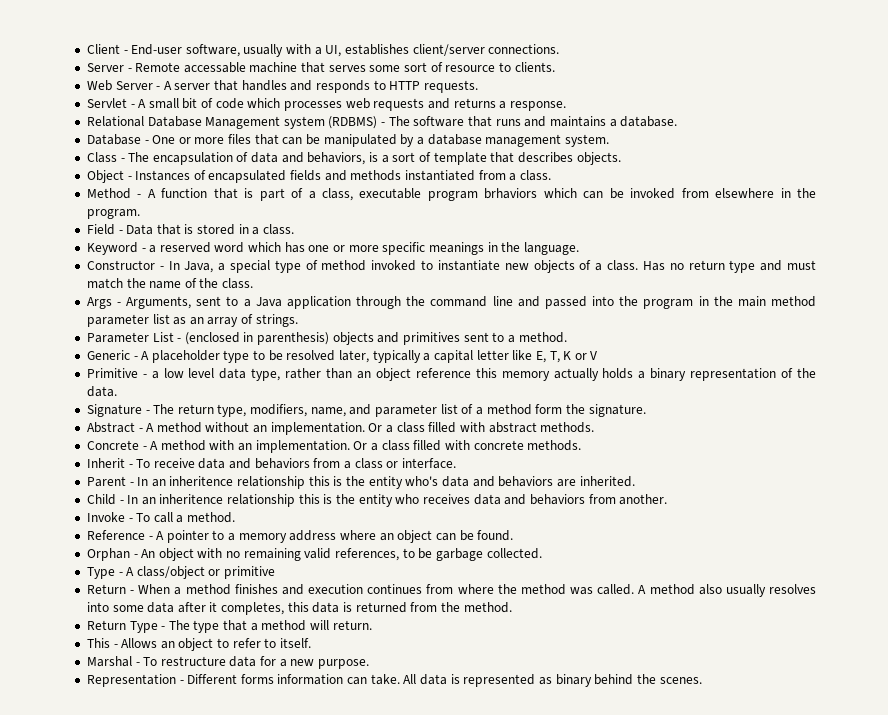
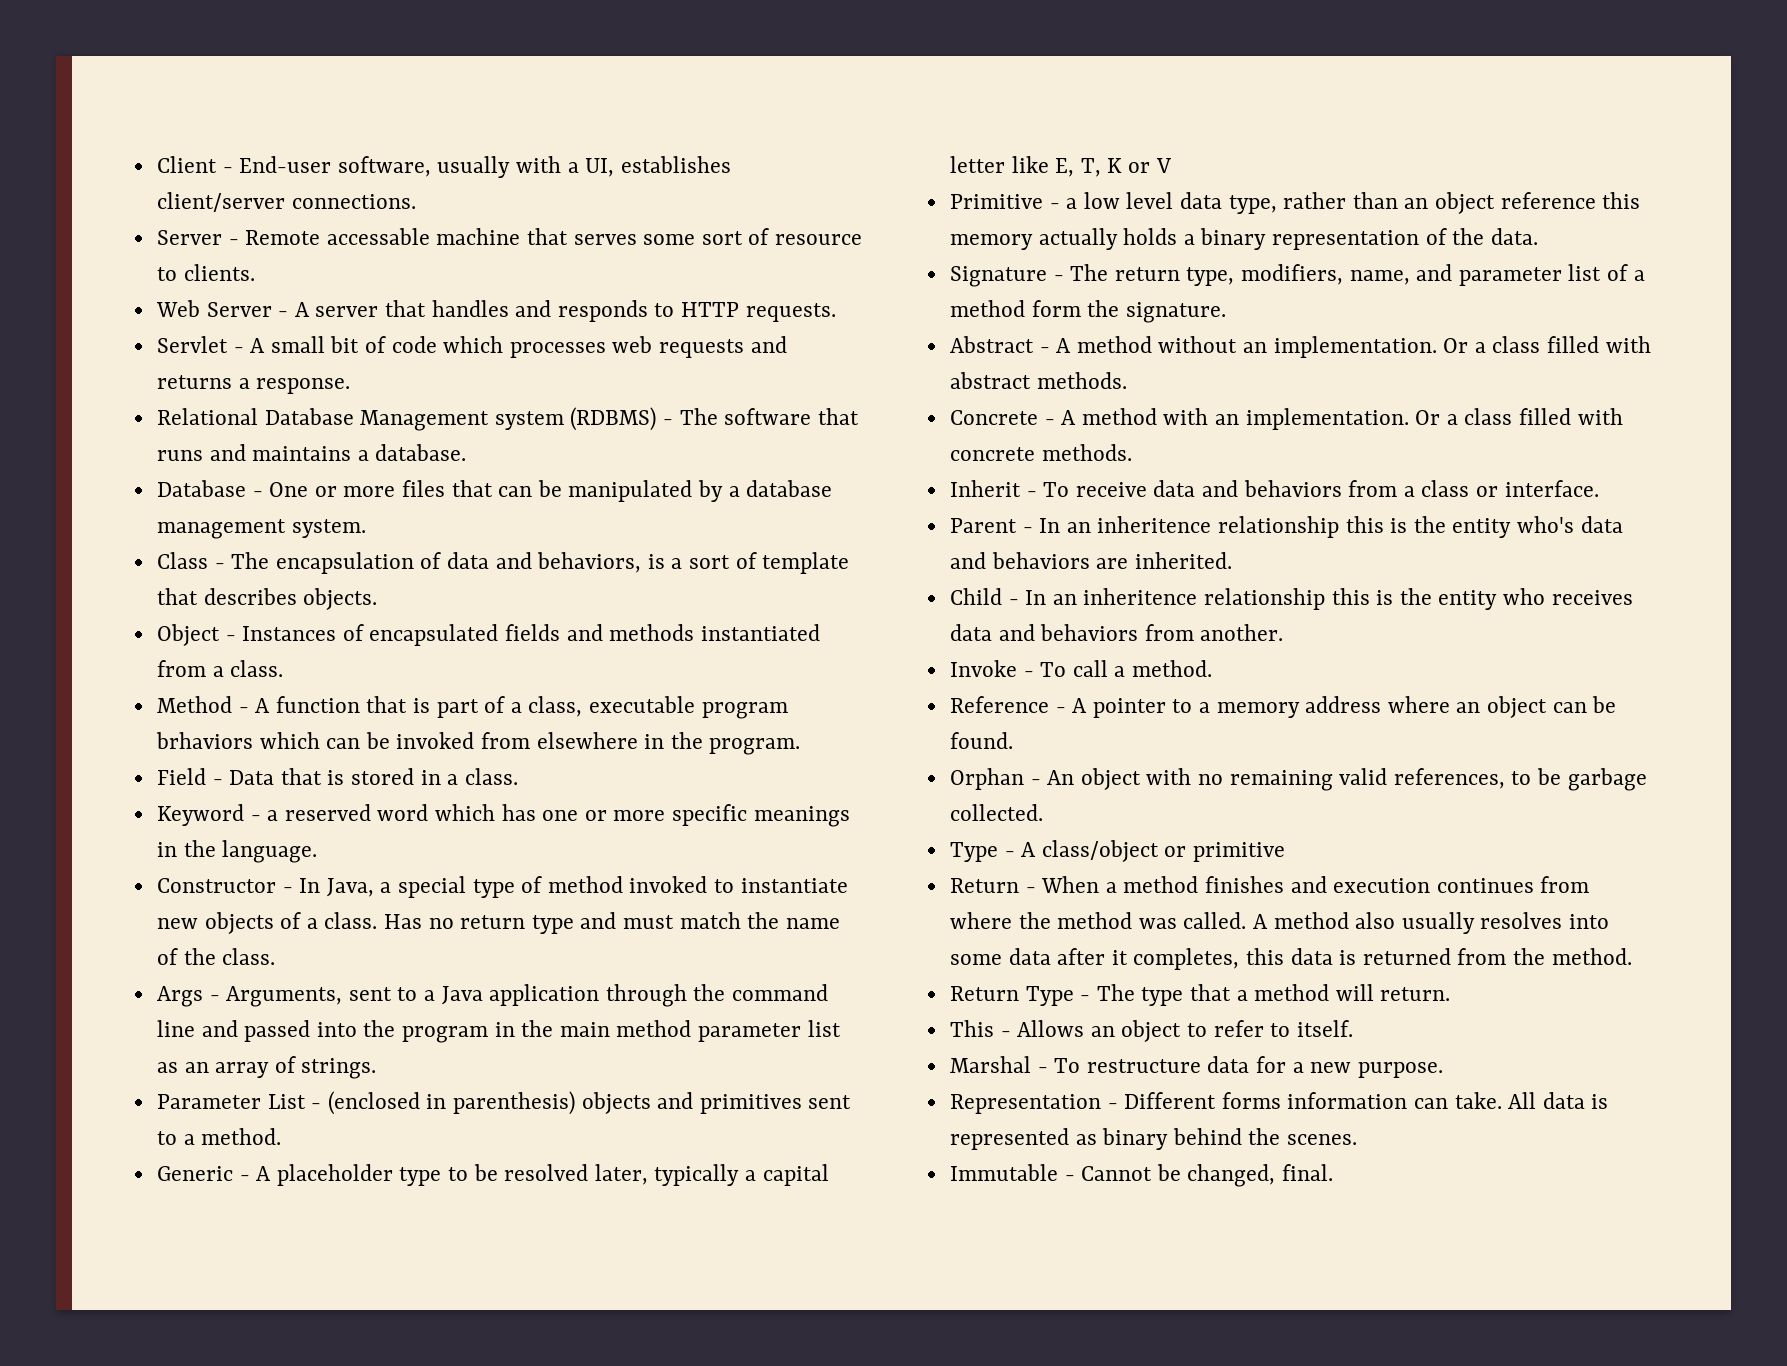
(702, 680) none -> [949,1164,1334,1187] // Immutable - Cannot be changed, final.

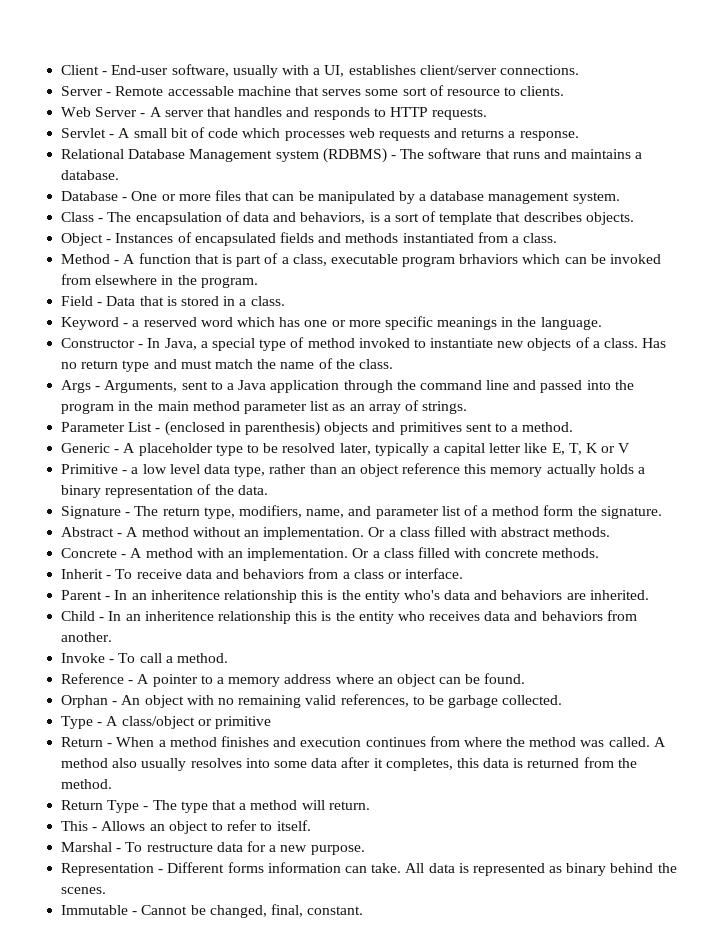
[1282,1164,1334,1181] final. -> [270,904,364,917] final, constant.

